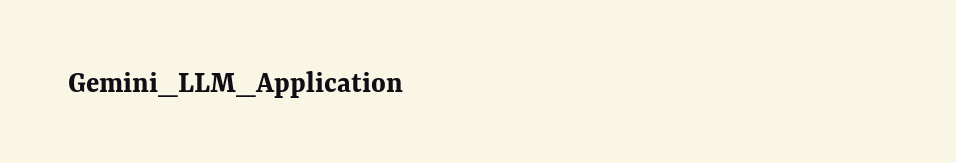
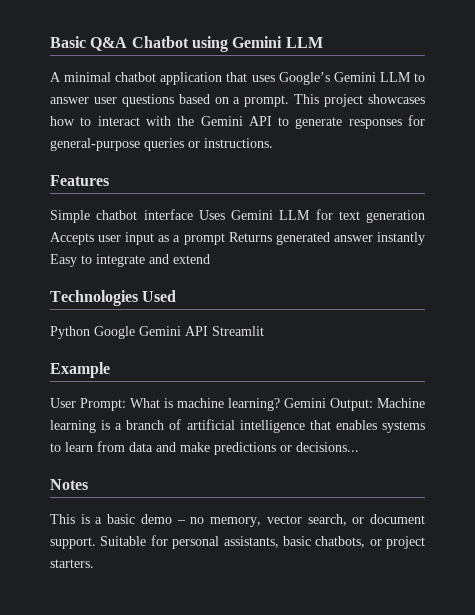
[68,71,403,98] Gemini_LLM_Application -> [50,36,323,52] [50,72,425,85] [50,94,425,107] [50,115,426,129] [50,138,273,151] [50,175,109,186] [50,209,425,223] [50,232,425,245] [50,254,210,267] [50,290,177,306] [50,326,264,339] [50,362,110,378] [50,398,425,411] [50,419,425,433] [50,441,359,455] [50,479,88,490] [50,514,426,527] [50,535,425,549] [50,559,94,568] Basic Q&A Chatbot using Gemini LLM // A minimal chatbot application that uses Google’s Gemini LLM to answer user questions based on a prompt. This project showcases how to interact with the Gemini API to generate responses for general-purpose queries or instructions. // Features // Simple chatbot interface Uses Gemini LLM for text generation Accepts user input as a prompt Returns generated answer instantly Easy to integrate and extend // Technologies Used // Python Google Gemini API Streamlit // Example // User Prompt: What is machine learning? Gemini Output: Machine learning is a branch of artificial intelligence that enables systems to learn from data and make predictions or decisions... // Notes // This is a basic demo – no memory, vector search, or document support. Suitable for personal assistants, basic chatbots, or project starters.

